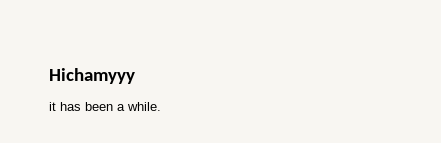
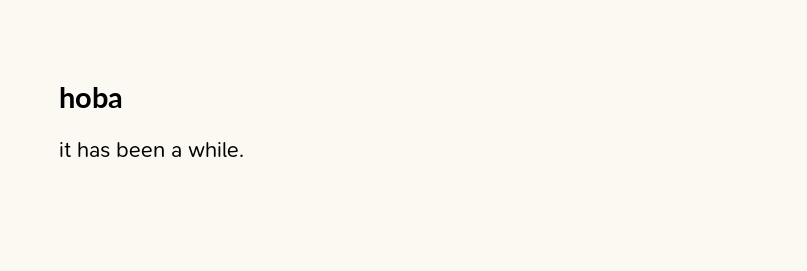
[49,68,135,84] Hichamyyy -> [59,87,123,108] hoba

